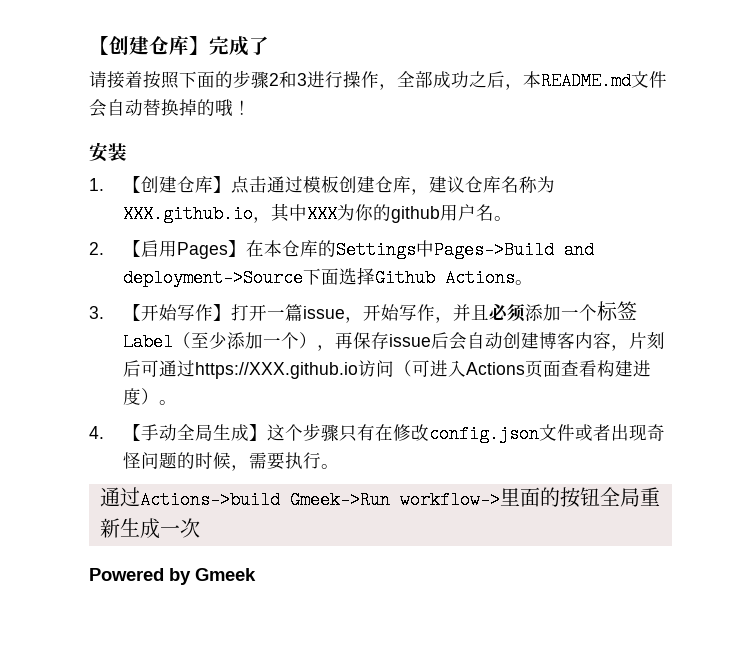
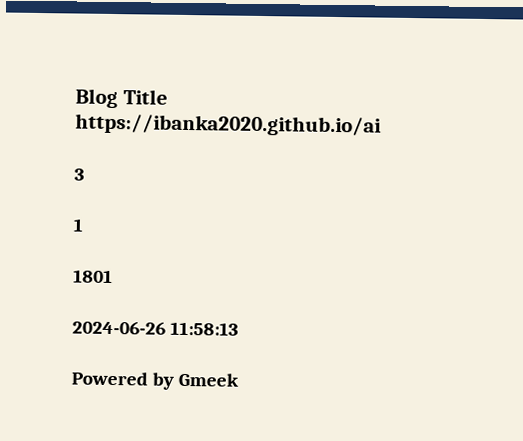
[89,35,269,56] [89,70,667,90] [89,99,251,117] [89,142,127,162] [89,175,556,195] [123,203,513,223] [89,240,595,259] [123,267,534,287] [89,301,638,323] [123,332,666,351] [123,360,652,379] [123,388,178,405] [89,423,666,443] [123,452,340,471] [99,487,660,509] [99,518,200,539] 【创建仓库】完成了 // 请接着按照下面的步骤2和3进行操作，全部成功之后，本README.md文件会自动替换掉的哦！ // 安装 // 1.【创建仓库】点击通过模板创建仓库，建议仓库名称为XXX.github.io，其中XXX为你的github用户名。 // 2.【启用Pages】在本仓库的Settings中Pages->Build and deployment->Source下面选择Github Actions。 // 3.【开始写作】打开一篇issue，开始写作，并且必须添加一个标签Label（至少添加一个），再保存issue后会自动创建博客内容，片刻后可通过https://XXX.github.io访问（可进入Actions页面查看构建进度）。 // 4.【手动全局生成】这个步骤只有在修改config.json文件或者出现奇怪问题的时候，需要执行。 // 通过Actions->build Gmeek->Run workflow->里面的按钮全局重新生成一次 -> [75,88,168,109] [75,113,382,137] [74,168,85,181] [73,218,84,232] [73,269,113,283] [72,320,239,336] Blog Title https://ibanka2020.github.io/ai // 3 // 1 // 1801 // 2024-06-26 11:58:13

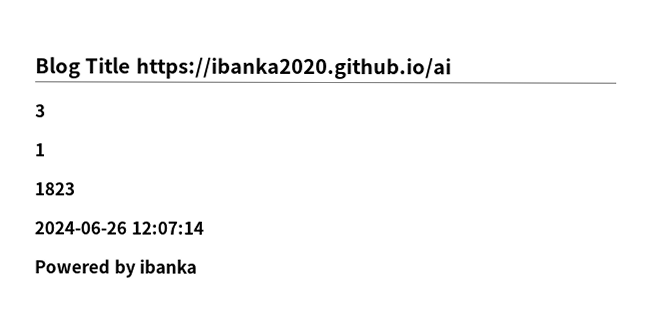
[73,269,113,283] 1801 -> [34,182,75,196] 1823
[169,321,239,336] 11:58:13 -> [130,221,204,235] 12:07:14
[177,372,239,387] Gmeek -> [139,258,198,274] ibanka

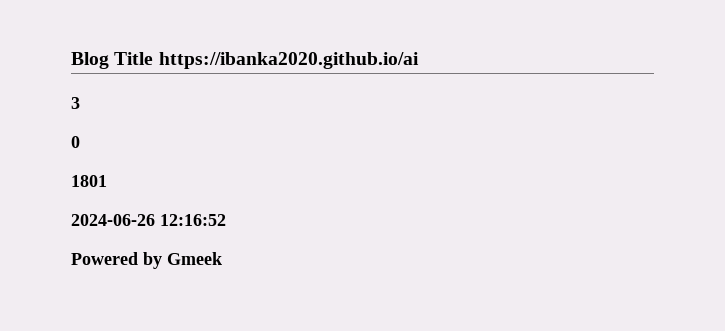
[35,143,46,157] [34,182,75,196] 1 // 1823 -> [71,136,80,148] [71,175,107,187] 0 // 1801
[130,221,204,235] 12:07:14 -> [160,214,226,226] 12:16:52
[139,258,198,274] ibanka -> [167,252,222,265] Gmeek

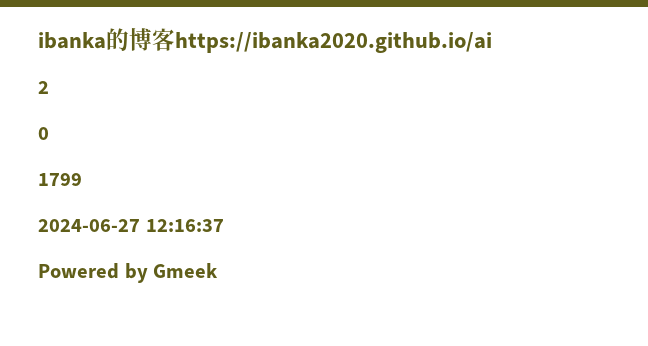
[71,52,154,69] Blog Title -> [38,28,175,51] ibanka的博客
[71,97,80,109] 3 -> [38,81,49,94] 2
[71,175,107,187] [71,214,226,226] 1801 // 2024-06-26 12:16:52 -> [38,173,82,186] [38,219,224,232] 1799 // 2024-06-27 12:16:37

